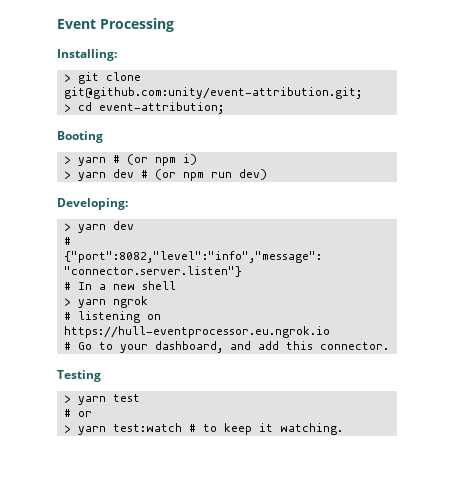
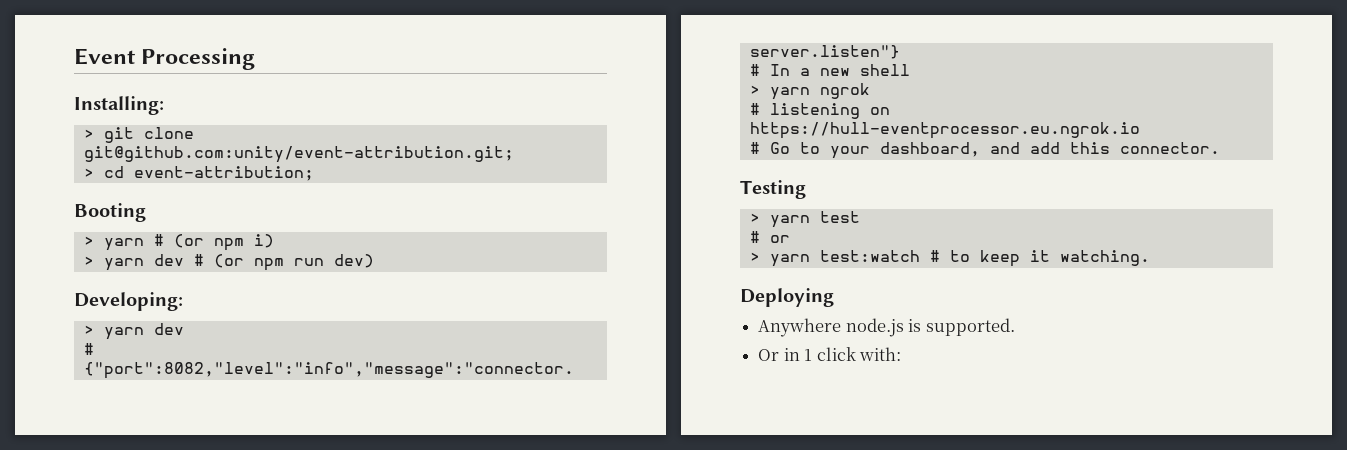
(343, 429) none -> [740,288,834,307] [758,318,1015,337] [758,347,901,361] // Deploying // Anywhere node.js is supported. // Or in 1 click with:

